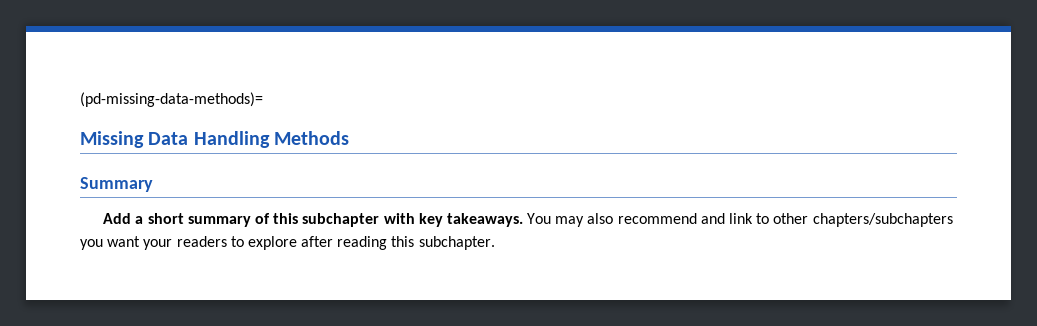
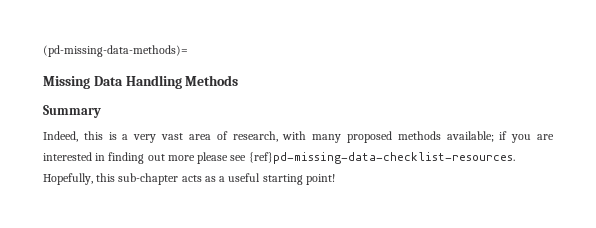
[103,213,953,227] [80,236,495,250] Add a short summary of this subchapter with key takeaways. You may also recommend and link to other chapters/subchapters you want your readers to explore after reading this subchapter. -> [43,131,554,143] [43,152,515,164] [43,173,335,185] Indeed, this is a very vast area of research, with many proposed methods available; if you are interested in finding out more please see {ref}pd-missing-data-checklist-resources. Hopefully, this sub-chapter acts as a useful starting point!

